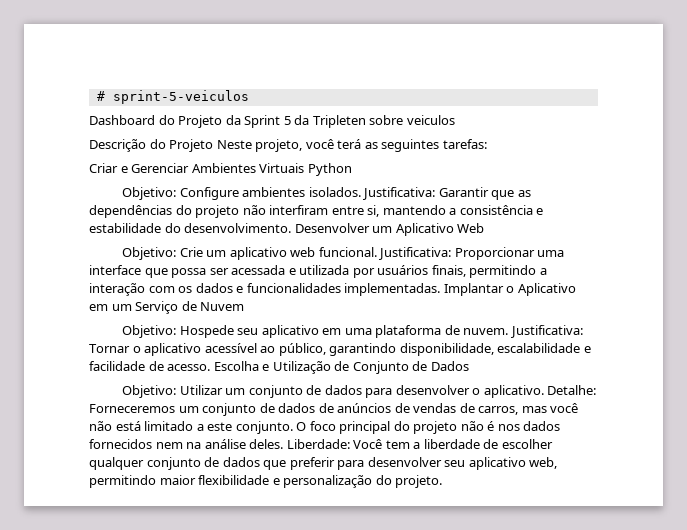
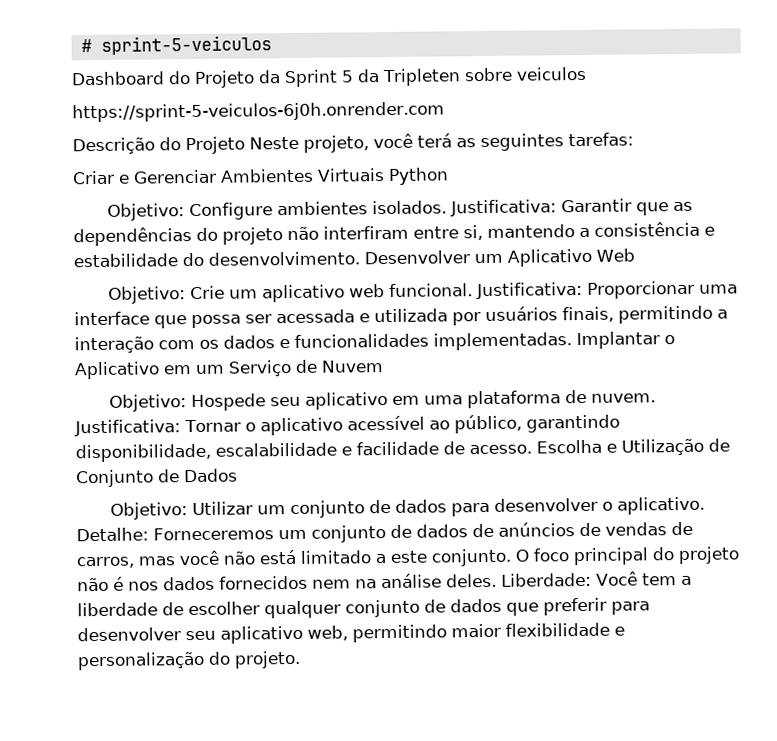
(455, 120) none -> [72,101,445,123] // https://sprint-5-veiculos-6j0h.onrender.com

